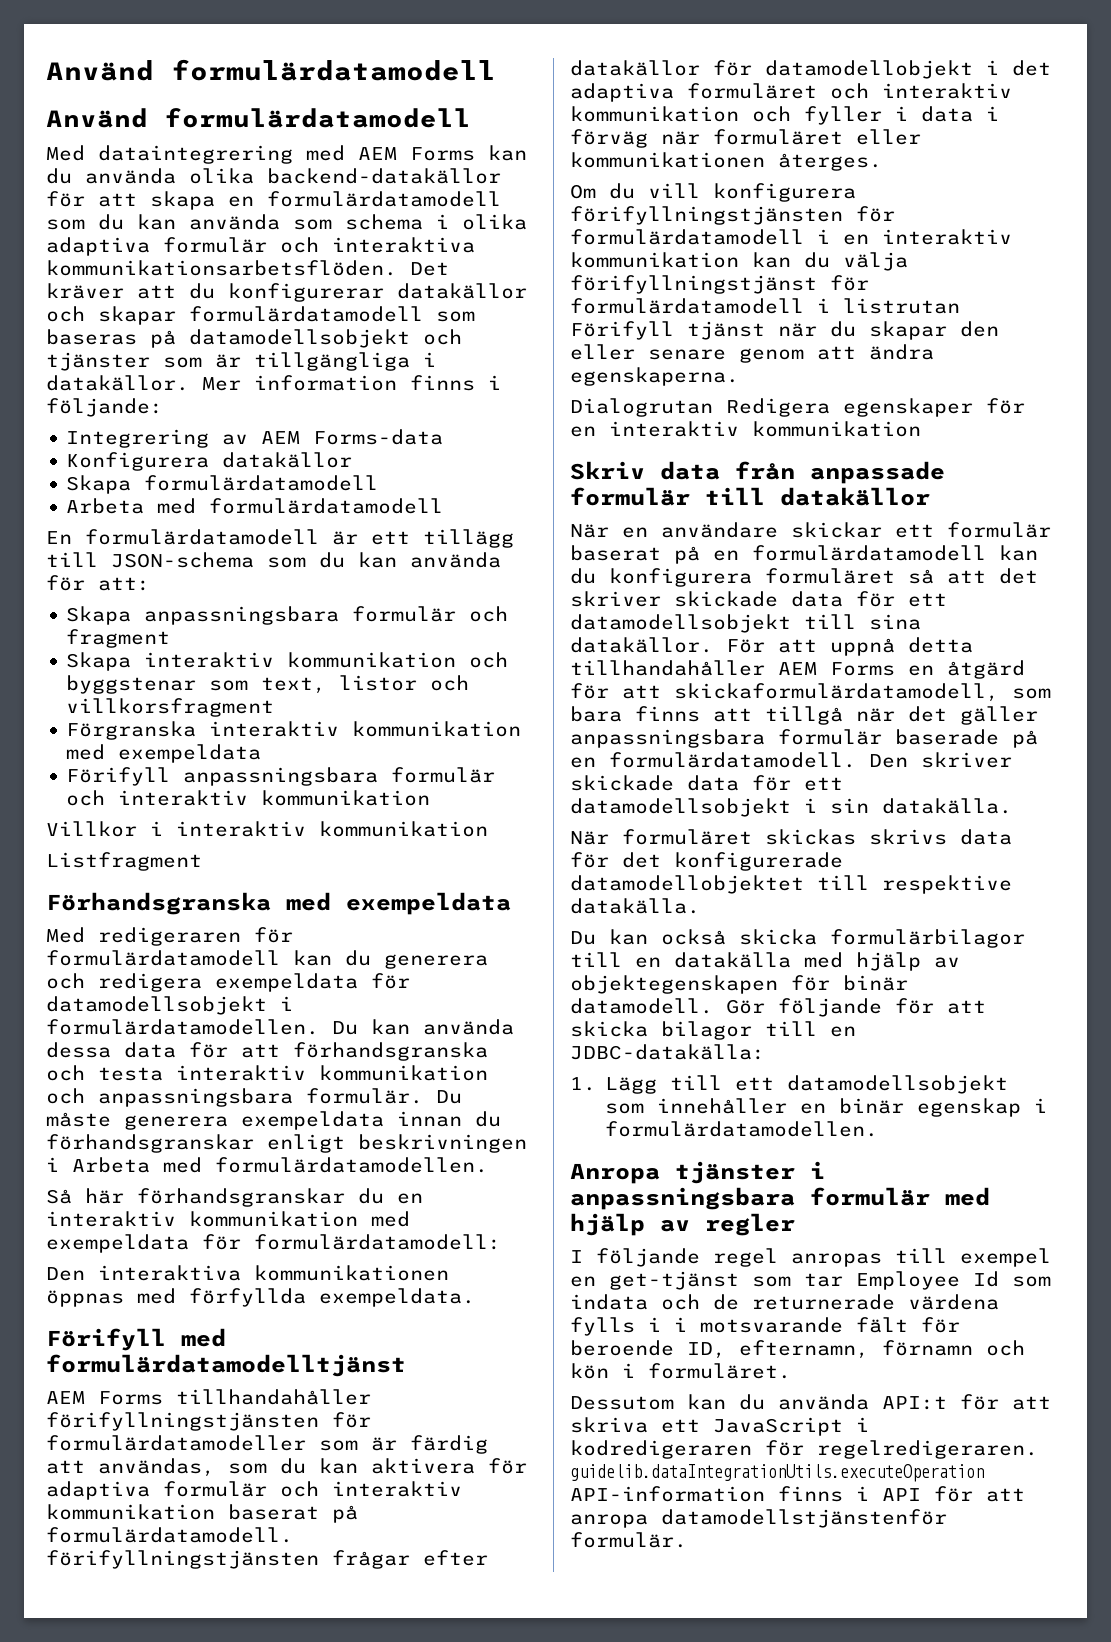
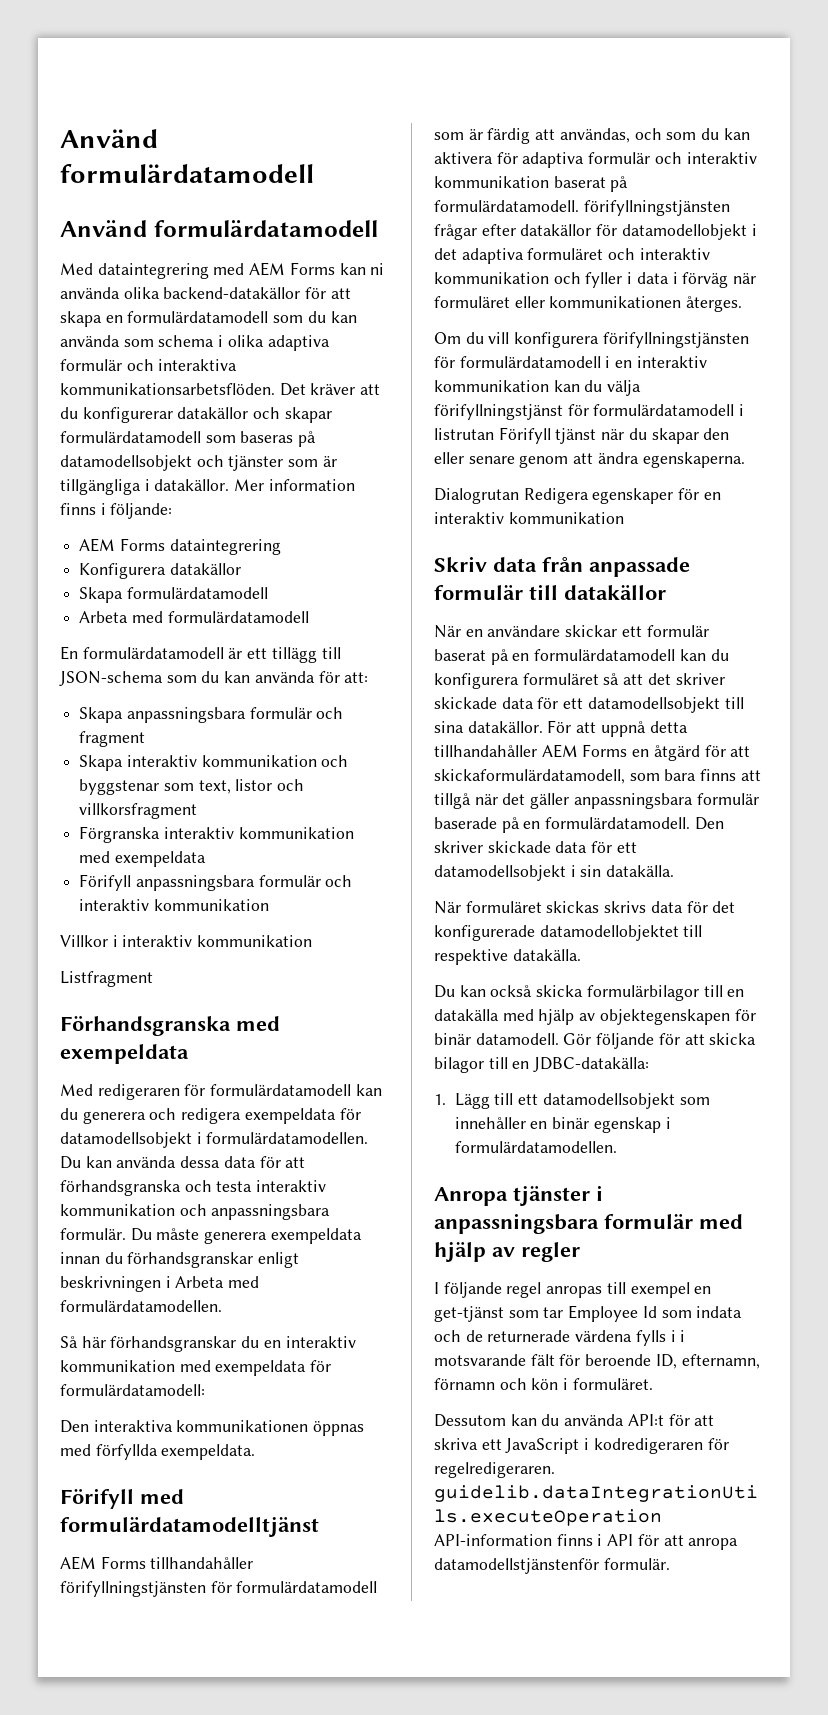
[46,168,72,184] du -> [370,263,385,275] ni
[66,429,444,448] Integrering av AEM Forms-data -> [79,538,281,555] AEM Forms dataintegrering
[46,1435,306,1451] formulärdatamodeller -> [236,1581,378,1593] formulärdatamodell
(215, 1467) none -> [634,128,662,140] och

